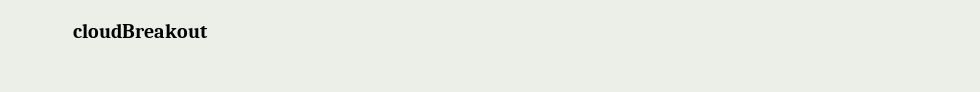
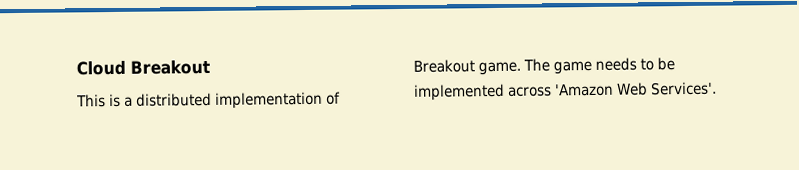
[73,23,208,38] cloudBreakout -> [76,59,210,76] [76,91,341,109] [413,57,675,76] [413,81,717,101] Cloud Breakout // This is a distributed implementation of Breakout game. The game needs to be implemented across 'Amazon Web Services'.

